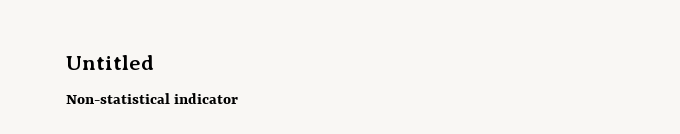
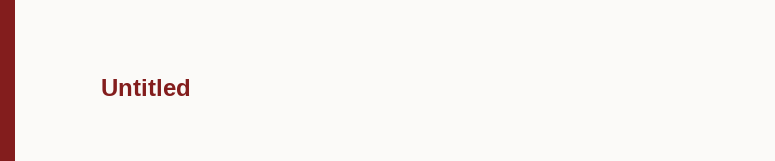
[66,93,239,104] // Non-statistical indicator -> (191, 87) none

